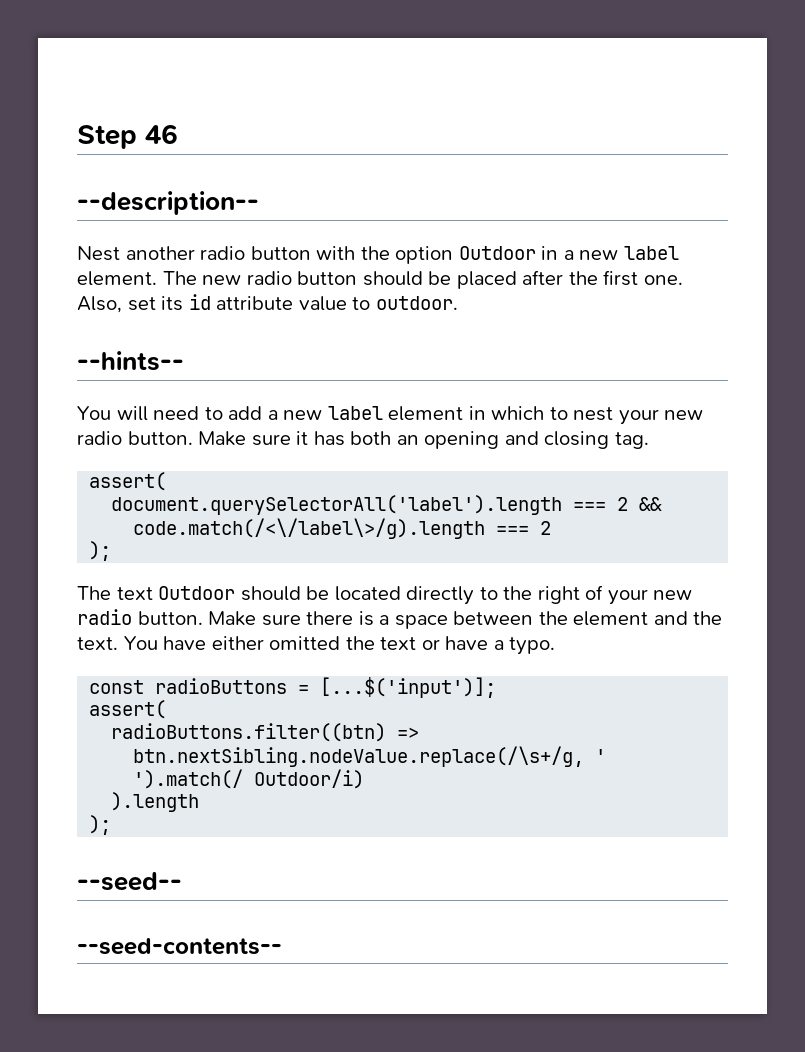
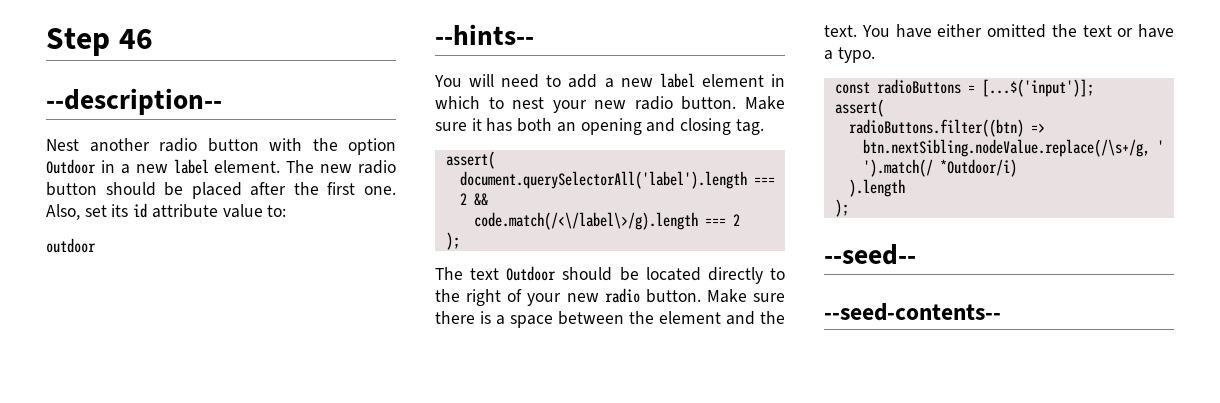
[352,296,458,310] to outdoor. -> [267,205,287,217] [46,238,96,253] to: // outdoor
[254,769,365,789] Outdoor/i) -> [939,159,1017,177] *Outdoor/i)

